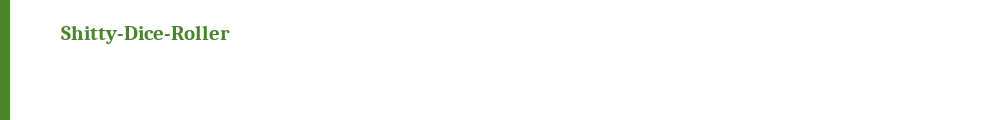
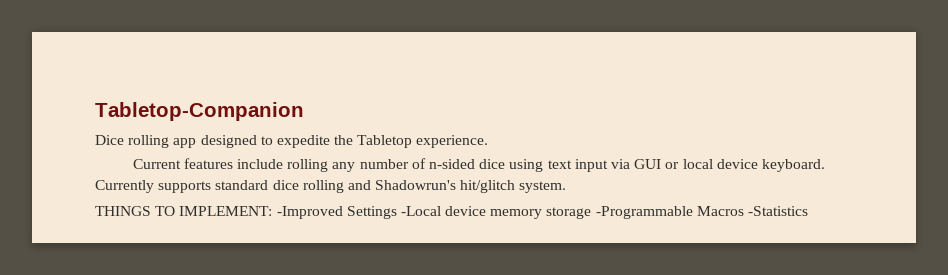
[61,25,230,44] Shitty-Dice-Roller -> [95,102,304,121] [95,135,489,148] [132,158,825,172] [95,180,567,193] [95,206,809,219] Tabletop-Companion // Dice rolling app designed to expedite the Tabletop experience. // Current features include rolling any number of n-sided dice using text input via GUI or local device keyboard. Currently supports standard dice rolling and Shadowrun's hit/glitch system. // THINGS TO IMPLEMENT: -Improved Settings -Local device memory storage -Programmable Macros -Statistics

